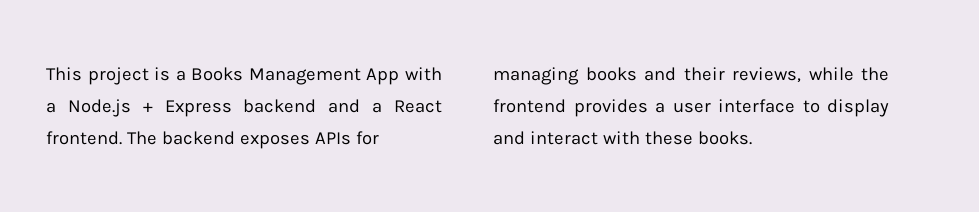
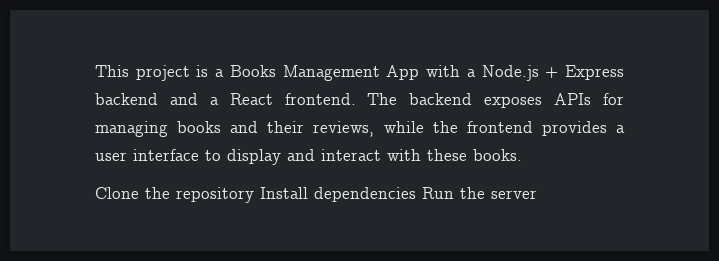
(752, 138) none -> [95,187,537,203] // Clone the repository Install dependencies Run the server

